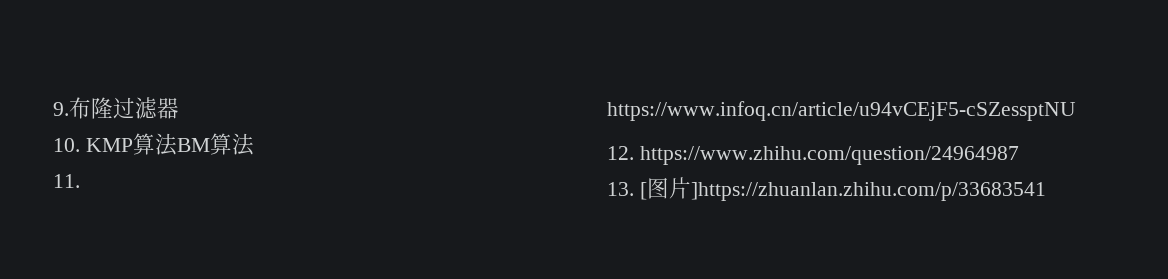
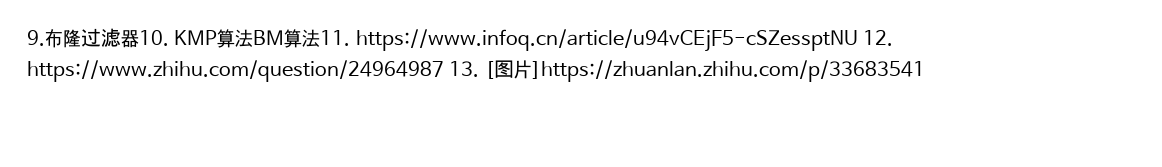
(179, 108) // -> (139, 39) none
(254, 144) // -> (321, 38) none
(1076, 111) // -> (858, 40) none
(1019, 155) // -> (444, 71) none

